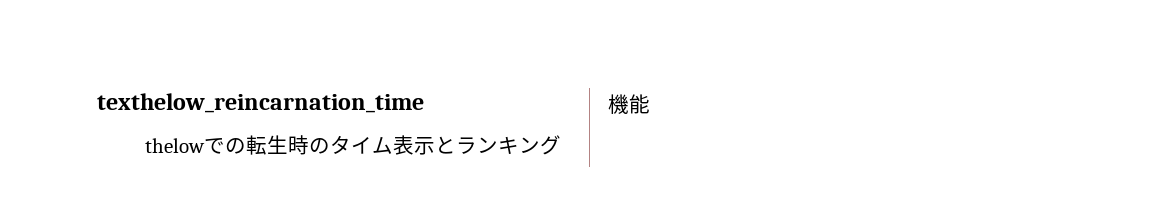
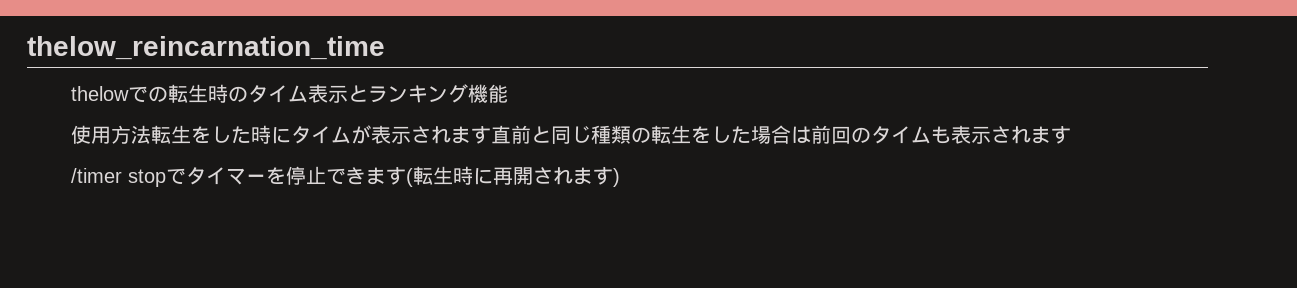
[97,93,424,113] texthelow_reincarnation_time -> [27,36,385,60] thelow_reincarnation_time
(650, 104) none -> [71,125,1072,144] [71,166,621,187] // 使用方法転生をした時にタイムが表示されます直前と同じ種類の転生をした場合は前回のタイムも表示されます // /timer stopでタイマーを停止できます(転生時に再開されます)

